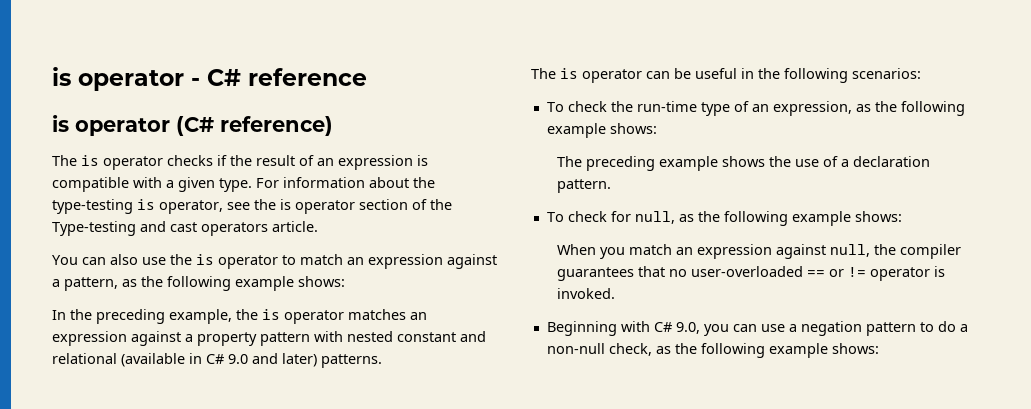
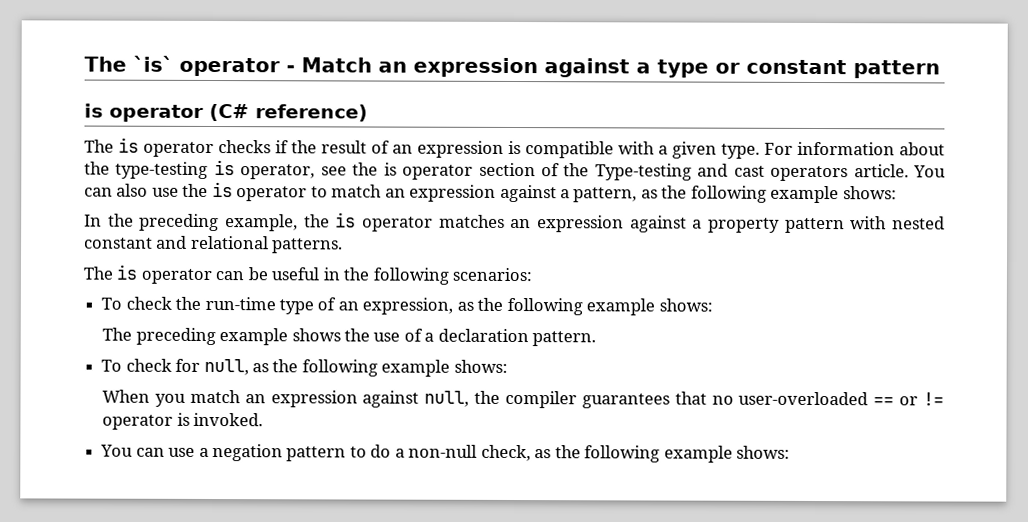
[52,67,367,91] is operator - C# reference -> [84,55,940,79] The `is` operator - Match an expression against a type or constant pattern
(318, 226) // -> (909, 171) none
[121,353,317,367] (available in C# 9.0 and later) -> (269, 242) none
[546,321,729,336] Beginning with C# 9.0, you -> [100,444,134,457] You

